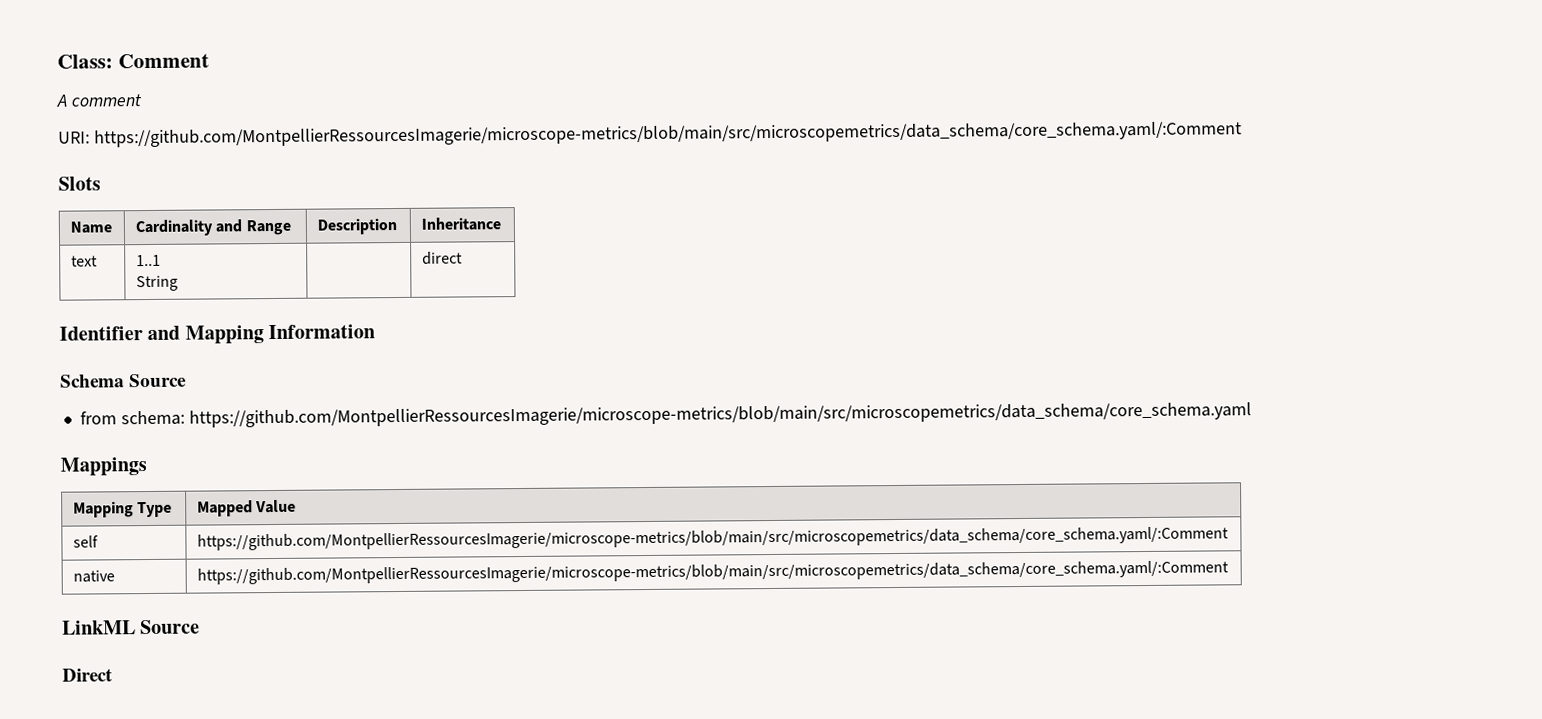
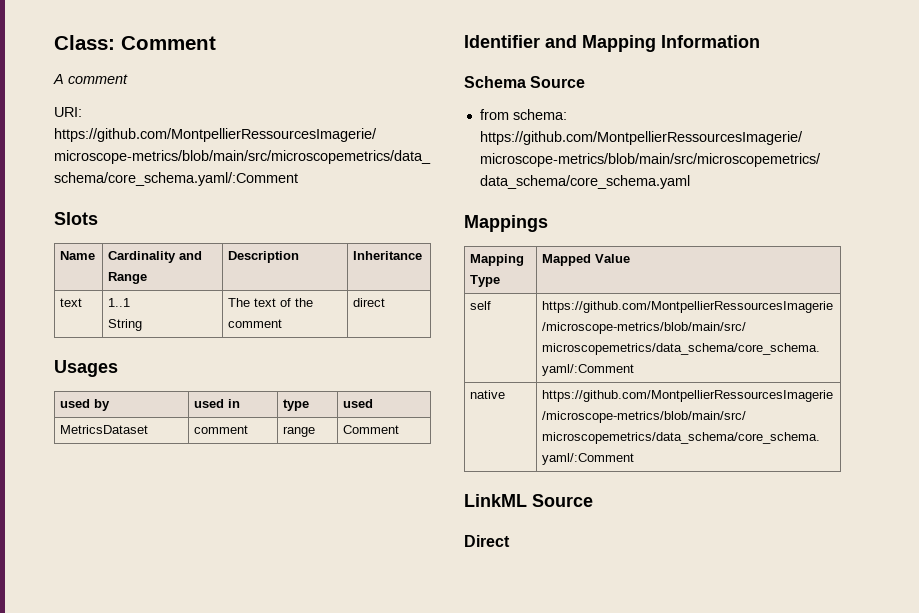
[421,251,463,265] | direct -> [228,298,314,307] [228,319,283,328] [353,298,386,307] [54,360,118,377] [60,399,111,411] [194,399,241,408] [283,399,310,411] [343,399,374,408] [60,425,149,434] [194,425,249,434] [283,426,316,437] [343,425,400,434] The text of the comment | direct // Usages // used by | used in | type | used // MetricsDataset | comment | range | Comment

